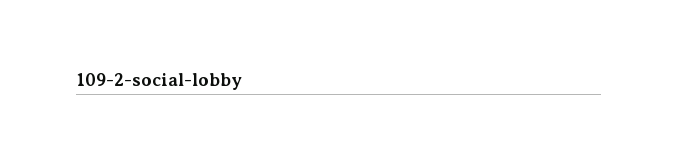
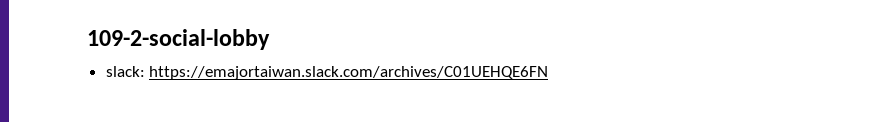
(242, 81) none -> [105,66,549,80] // slack: https://emajortaiwan.slack.com/archives/C01UEHQE6FN

